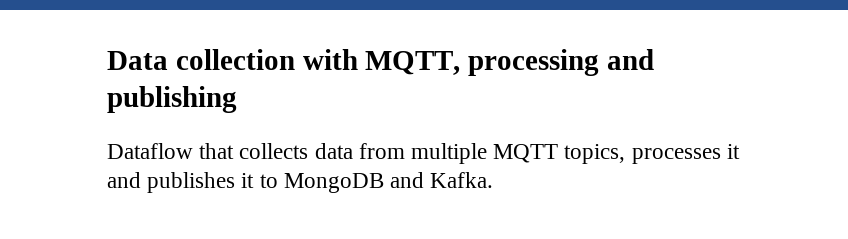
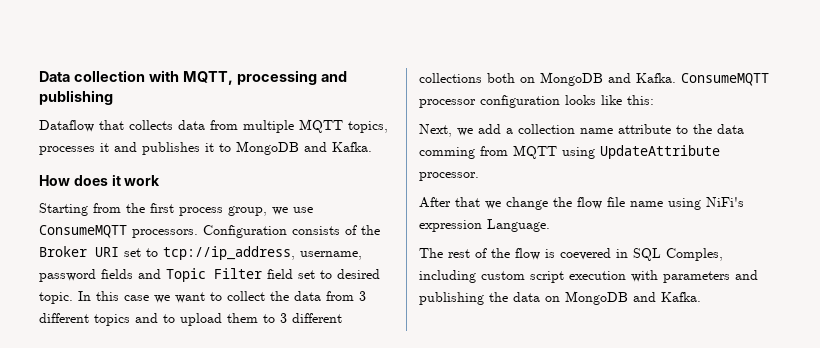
(494, 180) none -> [39,174,161,186] [39,203,313,216] [39,225,380,238] [39,246,362,260] [39,268,380,282] [39,291,366,304] [39,313,342,326] [419,72,769,86] [419,95,654,108] [419,124,744,137] [419,145,720,159] [419,172,479,181] [419,197,744,210] [419,219,550,232] [419,248,723,261] [419,270,758,283] [419,291,701,305] // How does it work // Starting from the first process group, we use ConsumeMQTT processors. Configuration consists of the Broker URI set to tcp://ip_address, username, password fields and Topic Filter field set to desired topic. In this case we want to collect the data from 3 different topics and to upload them to 3 different collections both on MongoDB and Kafka. ConsumeMQTT processor configuration looks like this: // Next, we add a collection name attribute to the data comming from MQTT using UpdateAttribute processor. // After that we change the flow file name using NiFi's expression Language. // The rest of the flow is coevered in SQL Comples, including custom script execution with parameters and publishing the data on MongoDB and Kafka.

